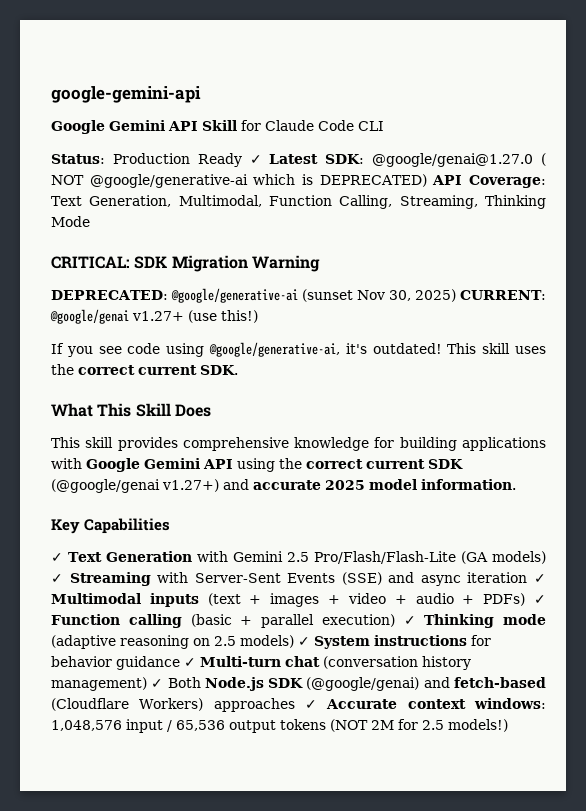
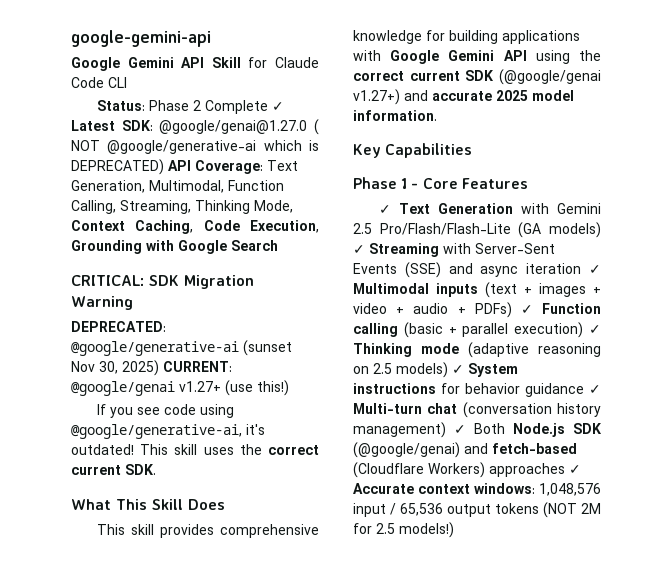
[112,153,242,167] Production Ready -> [148,100,268,114] Phase 2 Complete
[51,216,90,227] Mode -> [254,200,293,213] [71,220,319,234] [71,240,278,254] Mode, Context Caching, Code Execution, Grounding with Google Search
(171, 526) none -> [353,177,528,189] // Phase 1 - Core Features

